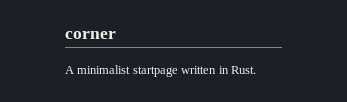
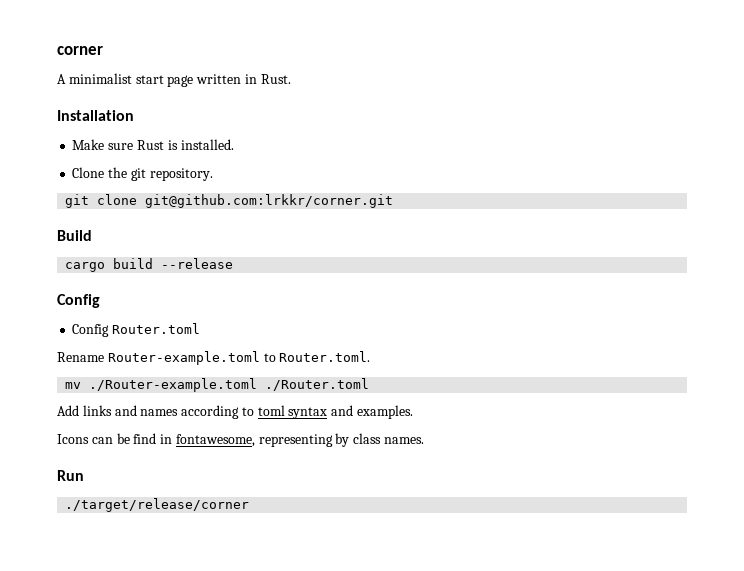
[132,66,178,77] startpage -> [135,75,194,87] start page
(256, 70) none -> [57,110,134,121] [72,139,234,150] [72,167,213,181] [65,194,394,208] [57,230,92,241] [65,258,234,272] [57,294,100,308] [72,323,201,337] [57,351,371,365] [65,378,370,392] [57,405,414,419] [57,433,425,447] [57,470,84,481] [65,498,250,512] // Installation // Make sure Rust is installed. // Clone the git repository. // git clone git@github.com:lrkkr/corner.git // Build // cargo build --release // Config // Config Router.toml // Rename Router-example.toml to Router.toml. // mv ./Router-example.toml ./Router.toml // Add links and names according to toml syntax and examples. // Icons can be find in fontawesome, representing by class names. // Run // ./target/release/corner

